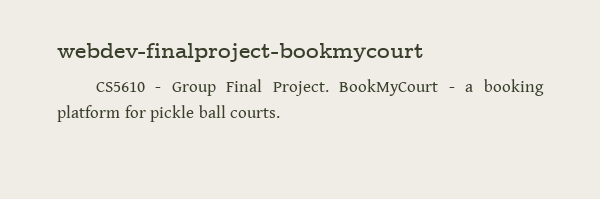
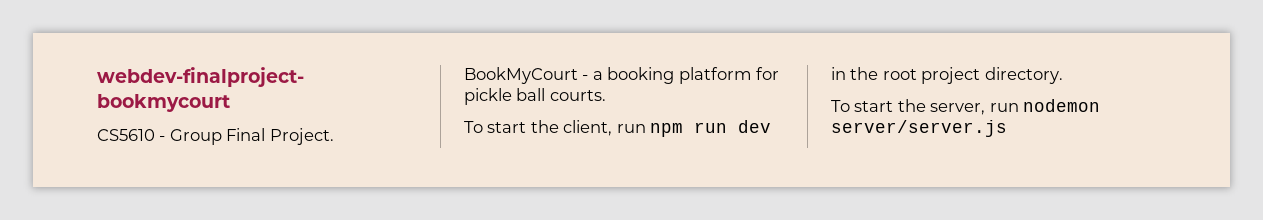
(281, 113) none -> [464,120,772,137] [831,67,1063,84] [831,99,1101,115] [831,120,1007,137] // To start the client, run npm run dev in the root project directory. // To start the server, run nodemon server/server.js

